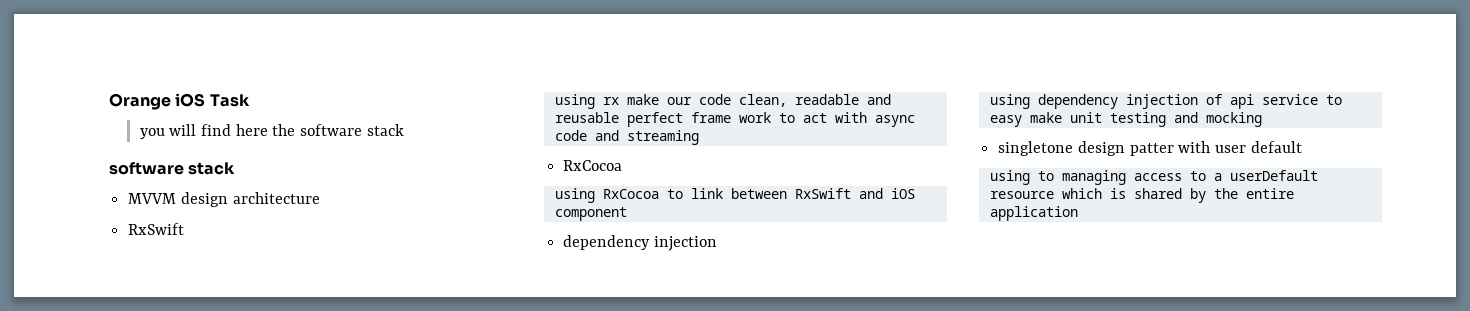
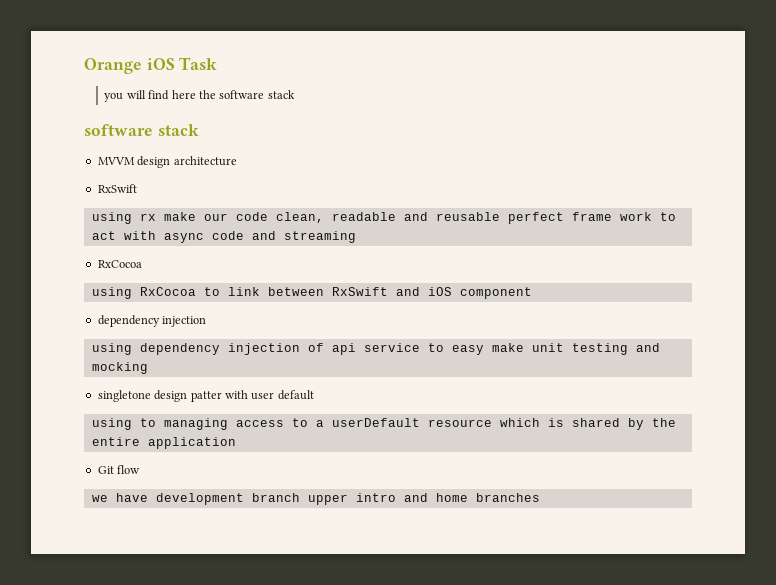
(1078, 213) none -> [97,465,141,474] [91,493,540,505] // Git flow // we have development branch upper intro and home branches

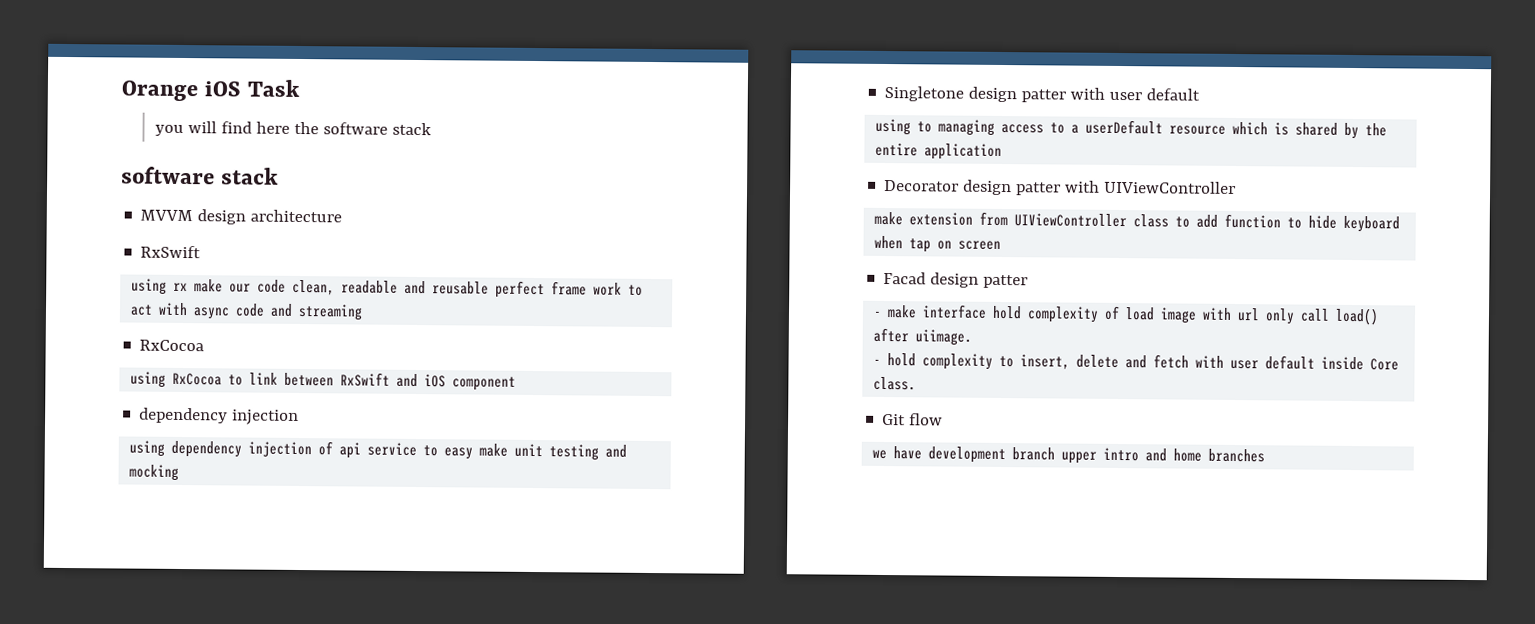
[97,390,151,402] singletone -> [884,85,965,102] Singletone
(236, 443) none -> [884,179,1237,196] [874,211,1401,233] [874,235,1002,253] [883,271,1029,289] [873,304,1380,326] [873,327,973,346] [873,353,1400,371] [873,376,917,391] // Decorator design patter with UIViewController // make extension from UIViewController class to add function to hide keyboard when tap on screen // Facad design patter // - make interface hold complexity of load image with url only call load() after uiimage. // - hold complexity to insert, delete and fetch with user default inside Core class.

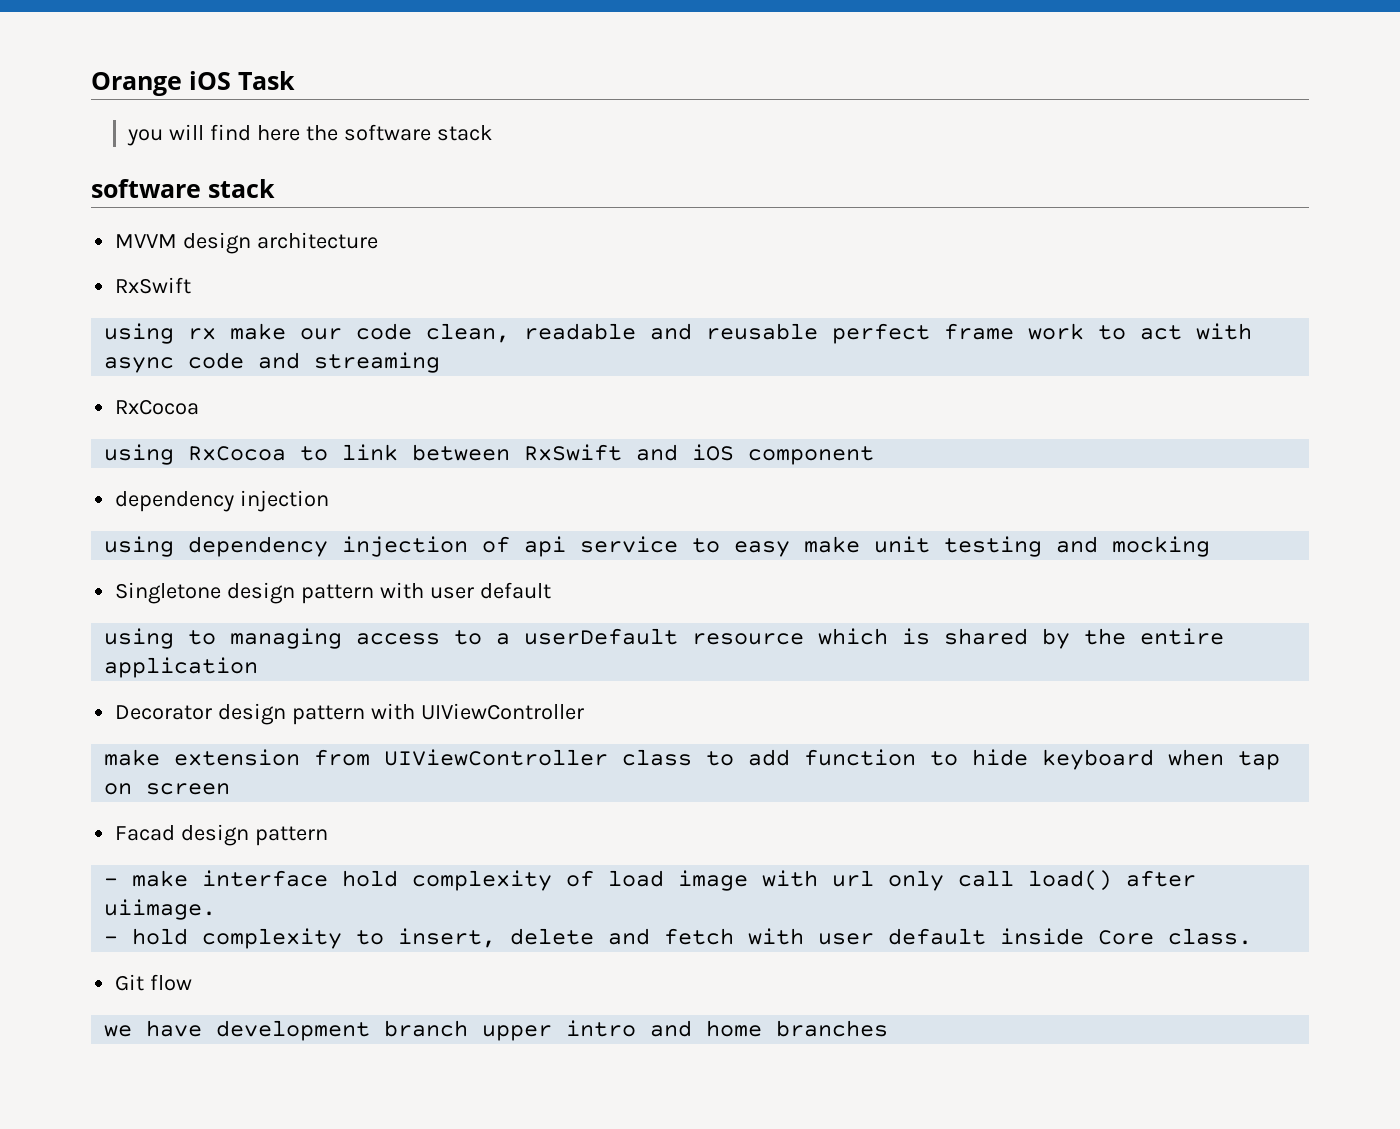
[1021,89,1067,103] patter -> [301,584,375,604] pattern
[1016,182,1062,196] patter -> [292,705,366,725] pattern
[983,274,1029,289] patter -> [255,826,329,846] pattern

